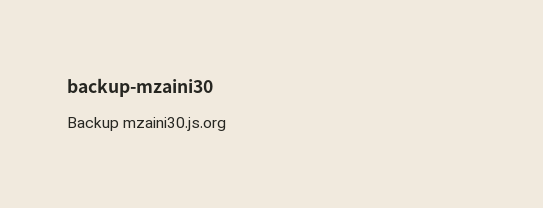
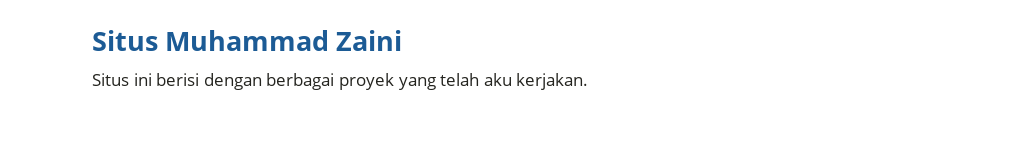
[67,78,213,97] [67,117,227,131] backup-mzaini30 // Backup mzaini30.js.org -> [92,30,403,51] [92,73,589,90] Situs Muhammad Zaini // Situs ini berisi dengan berbagai proyek yang telah aku kerjakan.

